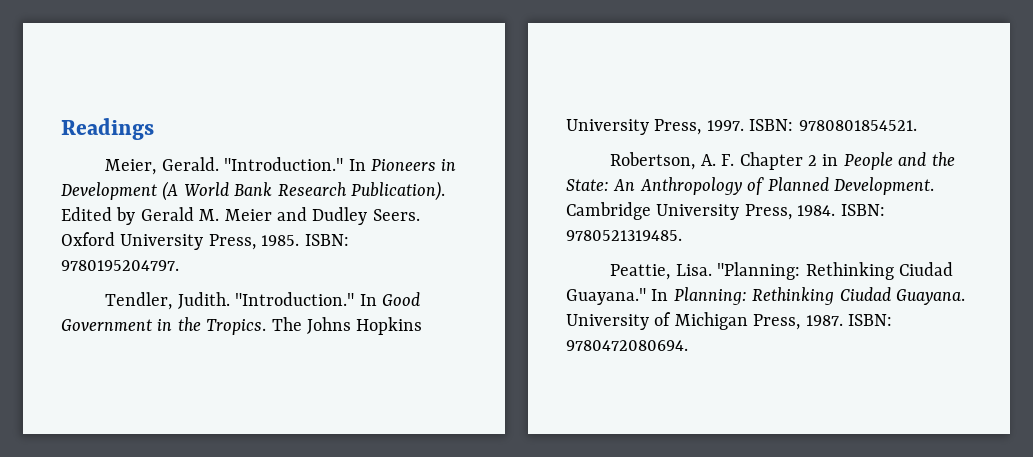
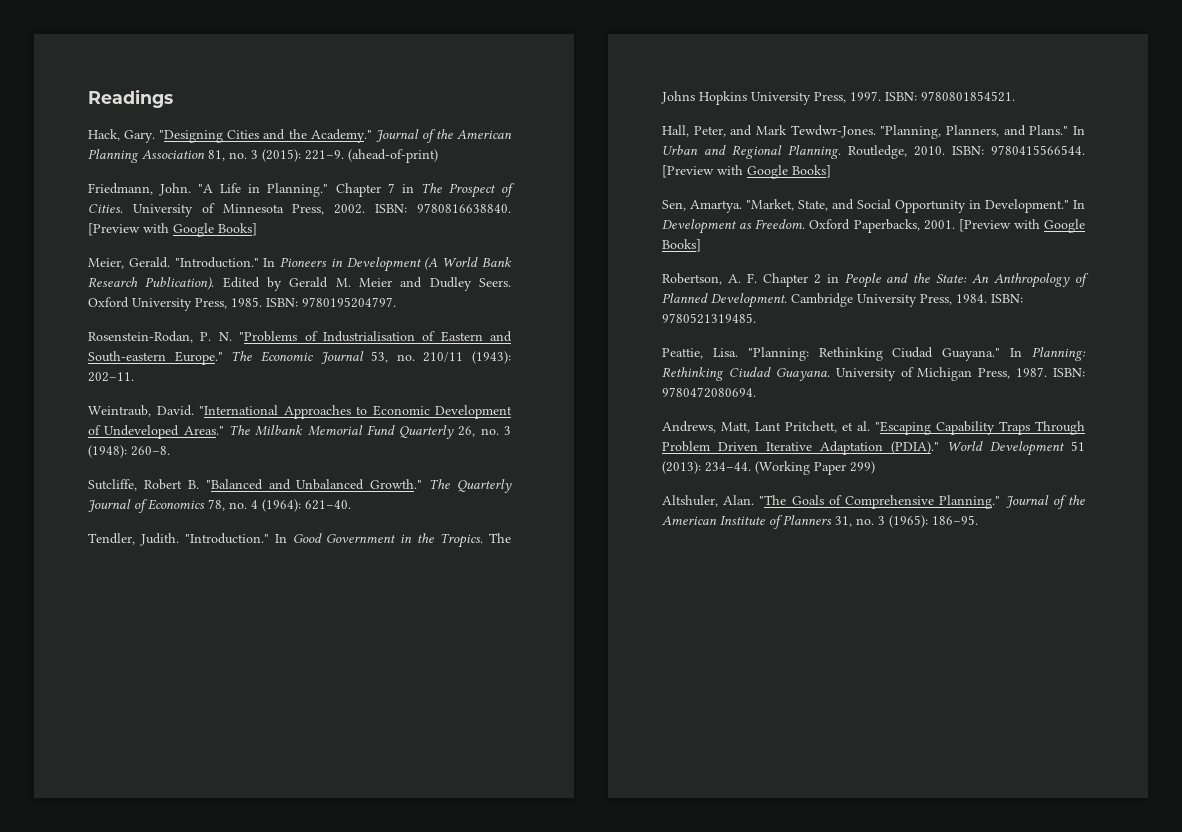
(154, 129) none -> [88,129,512,143] [88,149,438,163] [88,183,515,198] [88,203,511,217] [88,223,257,237] // Hack, Gary. "Designing Cities and the Academy." Journal of the American Planning Association 81, no. 3 (2015): 221–9. (ahead-of-print) // Friedmann, John. "A Life in Planning." Chapter 7 in The Prospect of Cities. University of Minnesota Press, 2002. ISBN: 9780816638840. [Preview with Google Books]
(179, 265) none -> [88,331,512,343] [88,351,511,365] [88,372,134,382] [88,405,512,419] [88,425,512,439] [88,445,170,458] [88,479,512,493] [88,499,351,513] // Rosenstein-Rodan, P. N. "Problems of Industrialisation of Eastern and South-eastern Europe." The Economic Journal 53, no. 210/11 (1943): 202–11. // Weintraub, David. "International Approaches to Economic Development of Undeveloped Areas." The Milbank Memorial Fund Quarterly 26, no. 3 (1948): 260–8. // Sutcliffe, Robert B. "Balanced and Unbalanced Growth." The Quarterly Journal of Economics 78, no. 4 (1964): 621–40.
(917, 125) none -> [662,125,1085,139] [662,145,1085,159] [662,165,831,179] [662,199,1085,213] [662,219,1085,234] [662,239,701,252] // Hall, Peter, and Mark Tewdwr-Jones. "Planning, Planners, and Plans." In Urban and Regional Planning. Routledge, 2010. ISBN: 9780415566544. [Preview with Google Books] // Sen, Amartya. "Market, State, and Social Opportunity in Development." In Development as Freedom. Oxford Paperbacks, 2001. [Preview with Google Books]
(688, 345) none -> [662,421,1085,435] [662,441,1085,456] [662,461,875,475] [662,495,1085,509] [662,515,978,529] // Andrews, Matt, Lant Pritchett, et al. "Escaping Capability Traps Through Problem Driven Iterative Adaptation (PDIA)." World Development 51 (2013): 234–44. (Working Paper 299) // Altshuler, Alan. "The Goals of Comprehensive Planning." Journal of the American Institute of Planners 31, no. 3 (1965): 186–95.

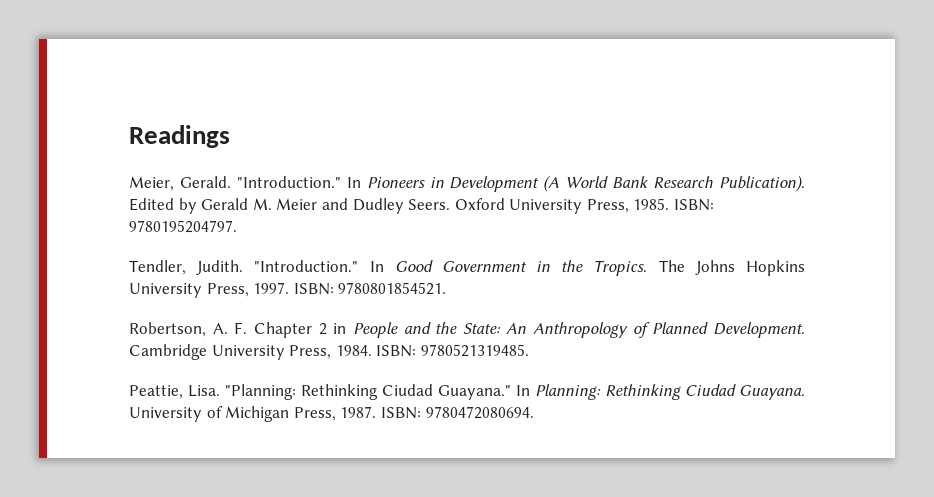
[88,129,512,143] [88,149,438,163] [88,183,515,198] [88,203,511,217] [88,223,257,237] // Hack, Gary. "Designing Cities and the Academy." Journal of the American Planning Association 81, no. 3 (2015): 221–9. (ahead-of-print) // Friedmann, John. "A Life in Planning." Chapter 7 in The Prospect of Cities. University of Minnesota Press, 2002. ISBN: 9780816638840. [Preview with Google Books] -> (230, 136) none
[88,331,512,343] [88,351,511,365] [88,372,134,382] [88,405,512,419] [88,425,512,439] [88,445,170,458] [88,479,512,493] [88,499,351,513] // Rosenstein-Rodan, P. N. "Problems of Industrialisation of Eastern and South-eastern Europe." The Economic Journal 53, no. 210/11 (1943): 202–11. // Weintraub, David. "International Approaches to Economic Development of Undeveloped Areas." The Milbank Memorial Fund Quarterly 26, no. 3 (1948): 260–8. // Sutcliffe, Robert B. "Balanced and Unbalanced Growth." The Quarterly Journal of Economics 78, no. 4 (1964): 621–40. -> (237, 226) none
[662,125,1085,139] [662,145,1085,159] [662,165,831,179] [662,199,1085,213] [662,219,1085,234] [662,239,701,252] // Hall, Peter, and Mark Tewdwr-Jones. "Planning, Planners, and Plans." In Urban and Regional Planning. Routledge, 2010. ISBN: 9780415566544. [Preview with Google Books] // Sen, Amartya. "Market, State, and Social Opportunity in Development." In Development as Freedom. Oxford Paperbacks, 2001. [Preview with Google Books] -> (447, 288) none
[662,421,1085,435] [662,441,1085,456] [662,461,875,475] [662,495,1085,509] [662,515,978,529] // Andrews, Matt, Lant Pritchett, et al. "Escaping Capability Traps Through Problem Driven Iterative Adaptation (PDIA)." World Development 51 (2013): 234–44. (Working Paper 299) // Altshuler, Alan. "The Goals of Comprehensive Planning." Journal of the American Institute of Planners 31, no. 3 (1965): 186–95. -> (534, 412) none

